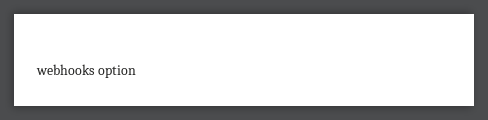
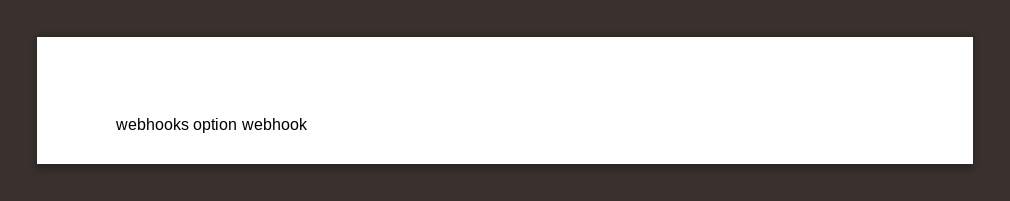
(136, 71) none -> [240,118,308,130] webhook

